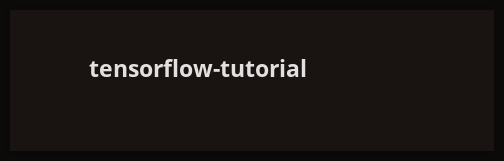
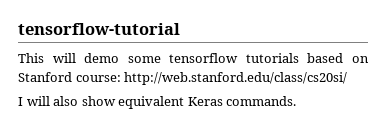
(307, 68) none -> [18,53,369,63] [18,72,348,85] [18,96,297,109] // This will demo some tensorflow tutorials based on Stanford course: http://web.stanford.edu/class/cs20si/ // I will also show equivalent Keras commands.

